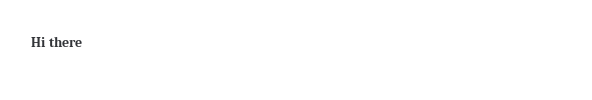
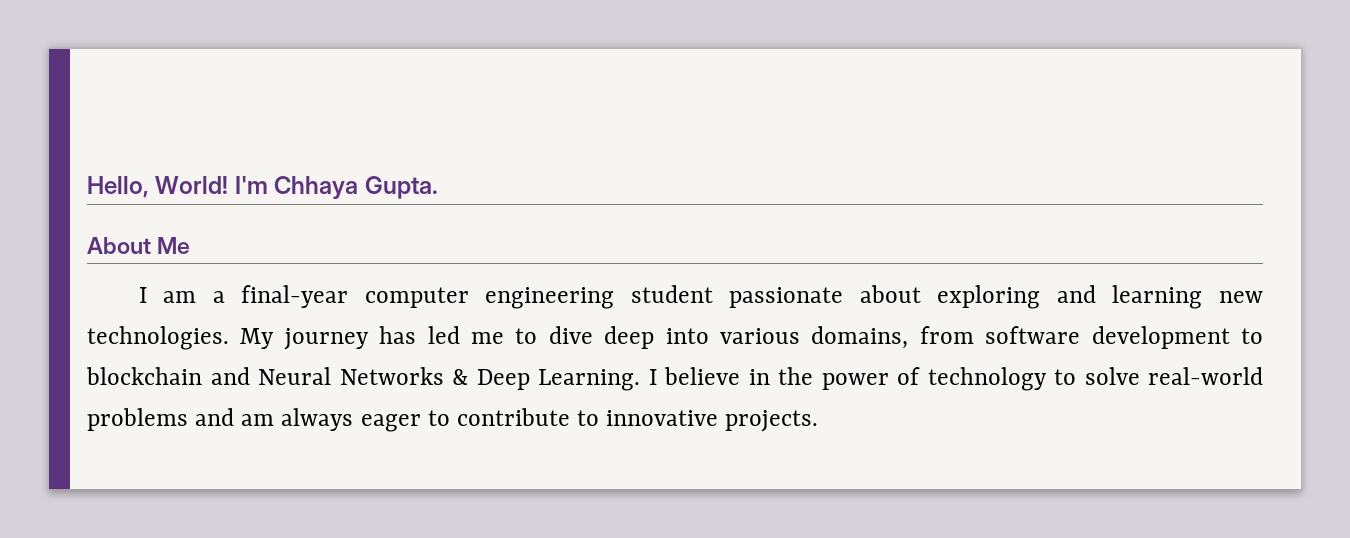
[31,36,82,47] Hi there -> [87,176,438,199] [87,237,191,254] [138,285,1264,309] [87,326,1263,350] [86,367,1263,391] [87,408,819,432] Hello, World! I'm Chhaya Gupta. // About Me // I am a final-year computer engineering student passionate about exploring and learning new technologies. My journey has led me to dive deep into various domains, from software development to blockchain and Neural Networks & Deep Learning. I believe in the power of technology to solve real-world problems and am always eager to contribute to innovative projects.

